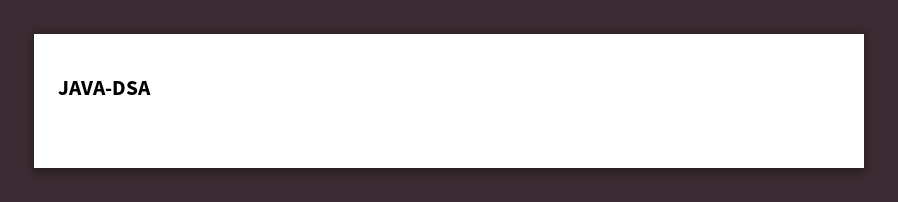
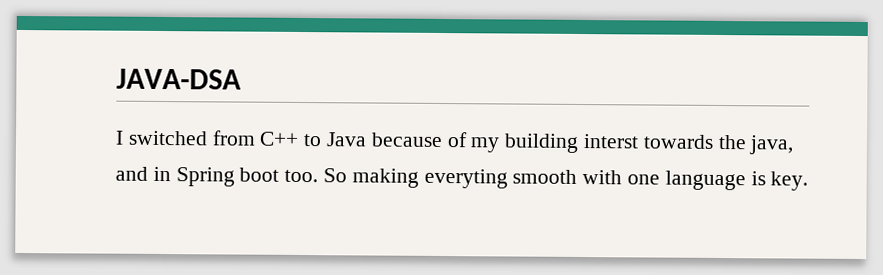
(151, 88) none -> [115,130,795,155] [115,166,809,191] // I switched from C++ to Java because of my building interst towards the java, and in Spring boot too. So making everyting smooth with one language is key.

